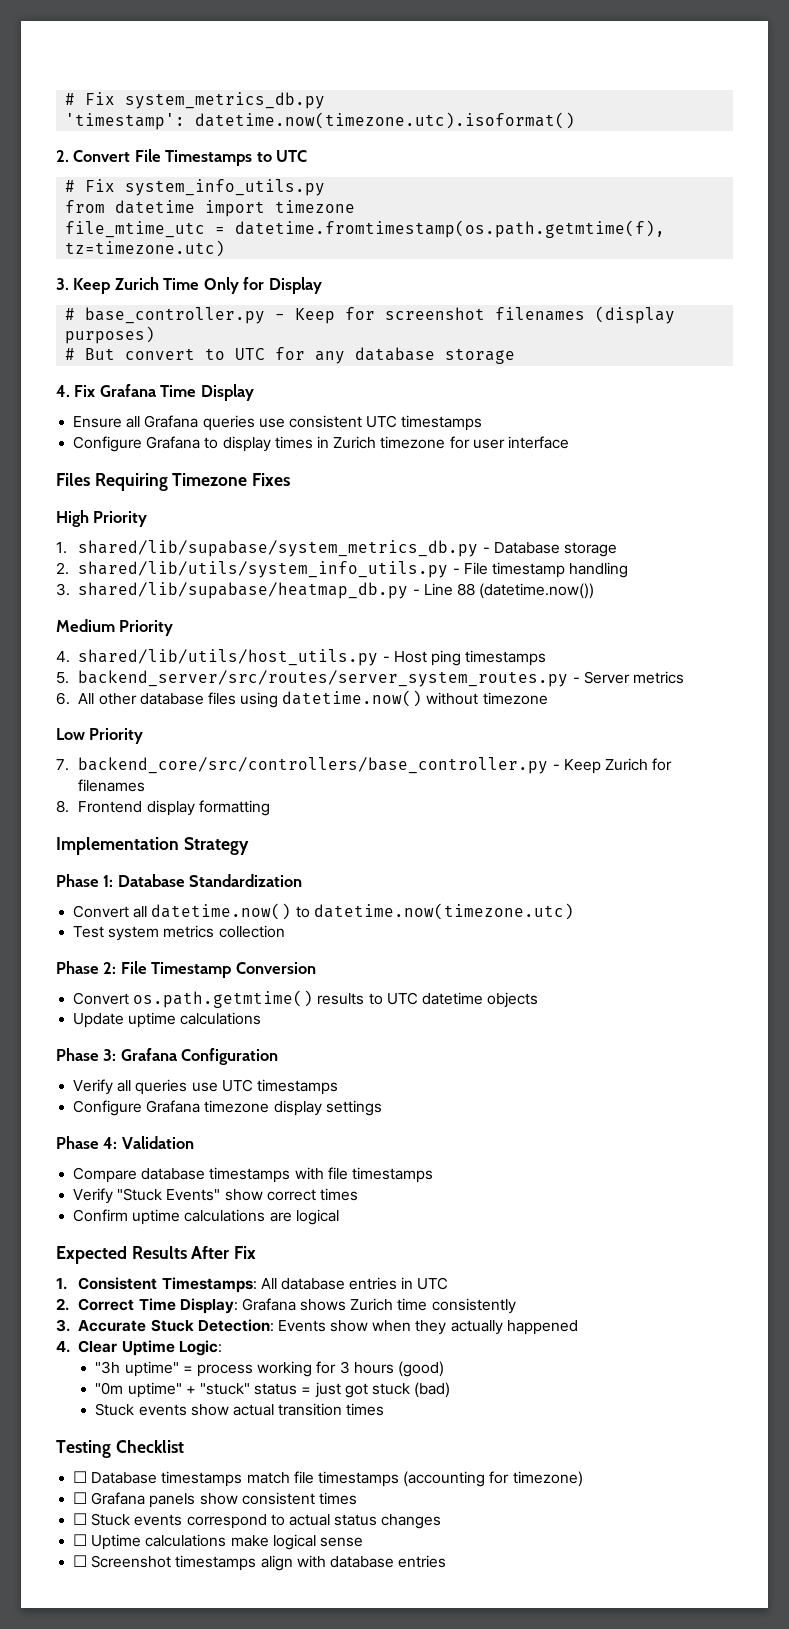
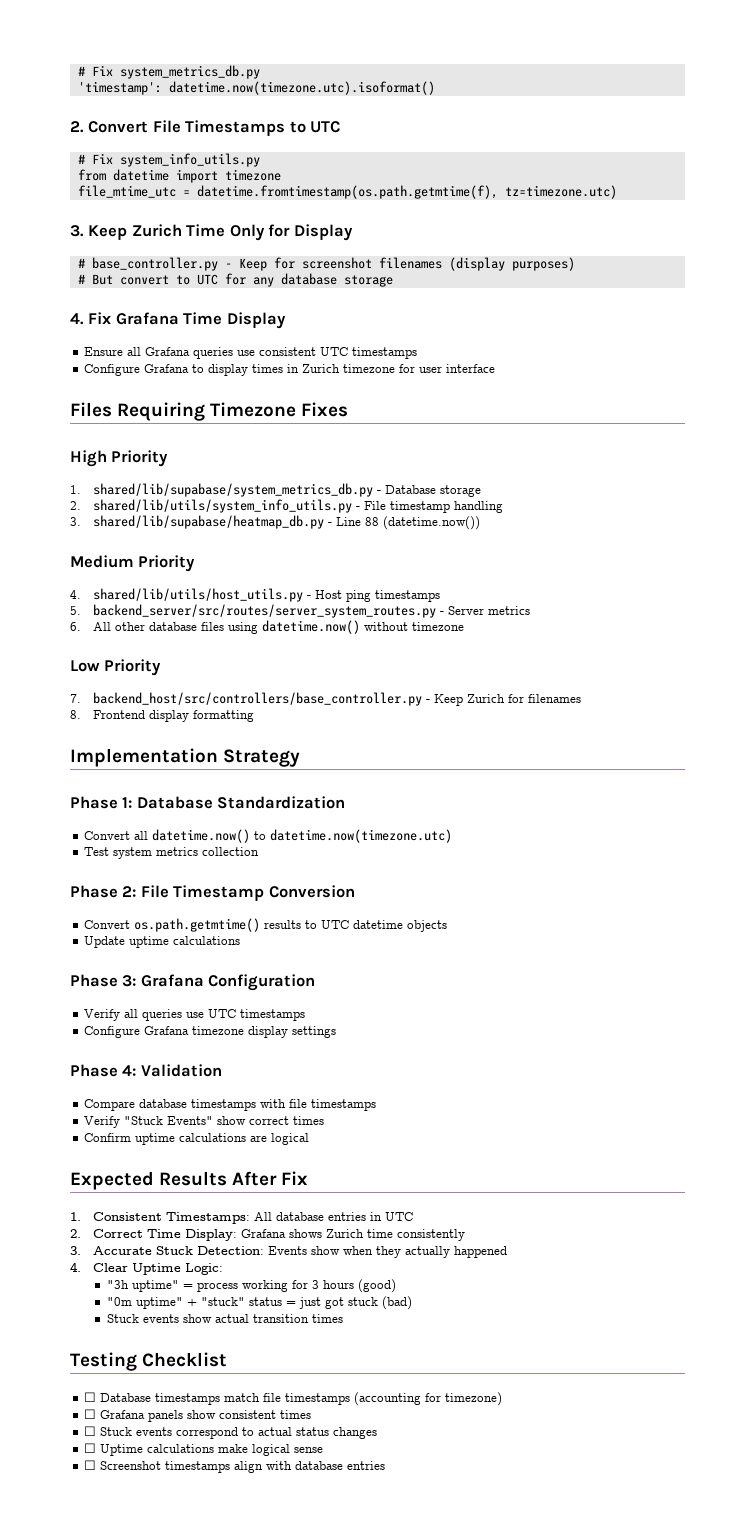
[78,757,549,774] backend_core/src/controllers/base_controller.py -> [92,692,422,706] backend_host/src/controllers/base_controller.py

